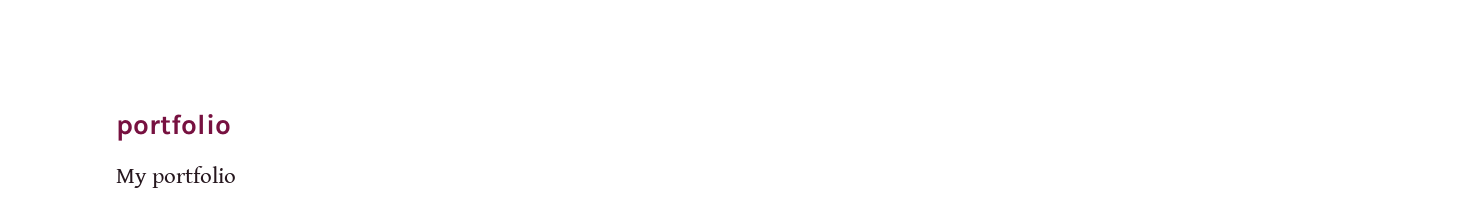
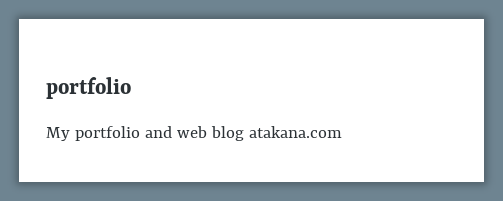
(237, 177) none -> [144,126,342,141] and web blog atakana.com

